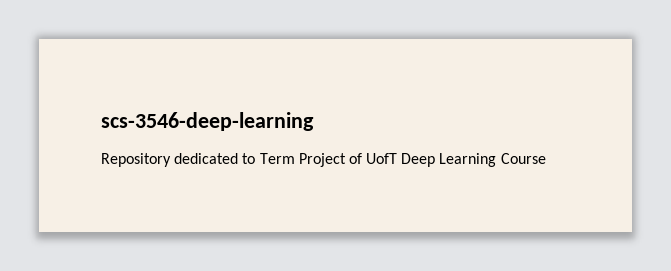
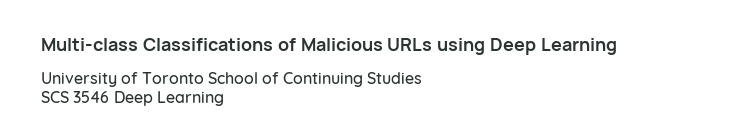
[101,112,314,131] [101,153,546,167] scs-3546-deep-learning // Repository dedicated to Term Project of UofT Deep Learning Course -> [41,38,618,55] [41,72,422,87] [41,91,224,106] Multi-class Classifications of Malicious URLs using Deep Learning // University of Toronto School of Continuing Studies // SCS 3546 Deep Learning

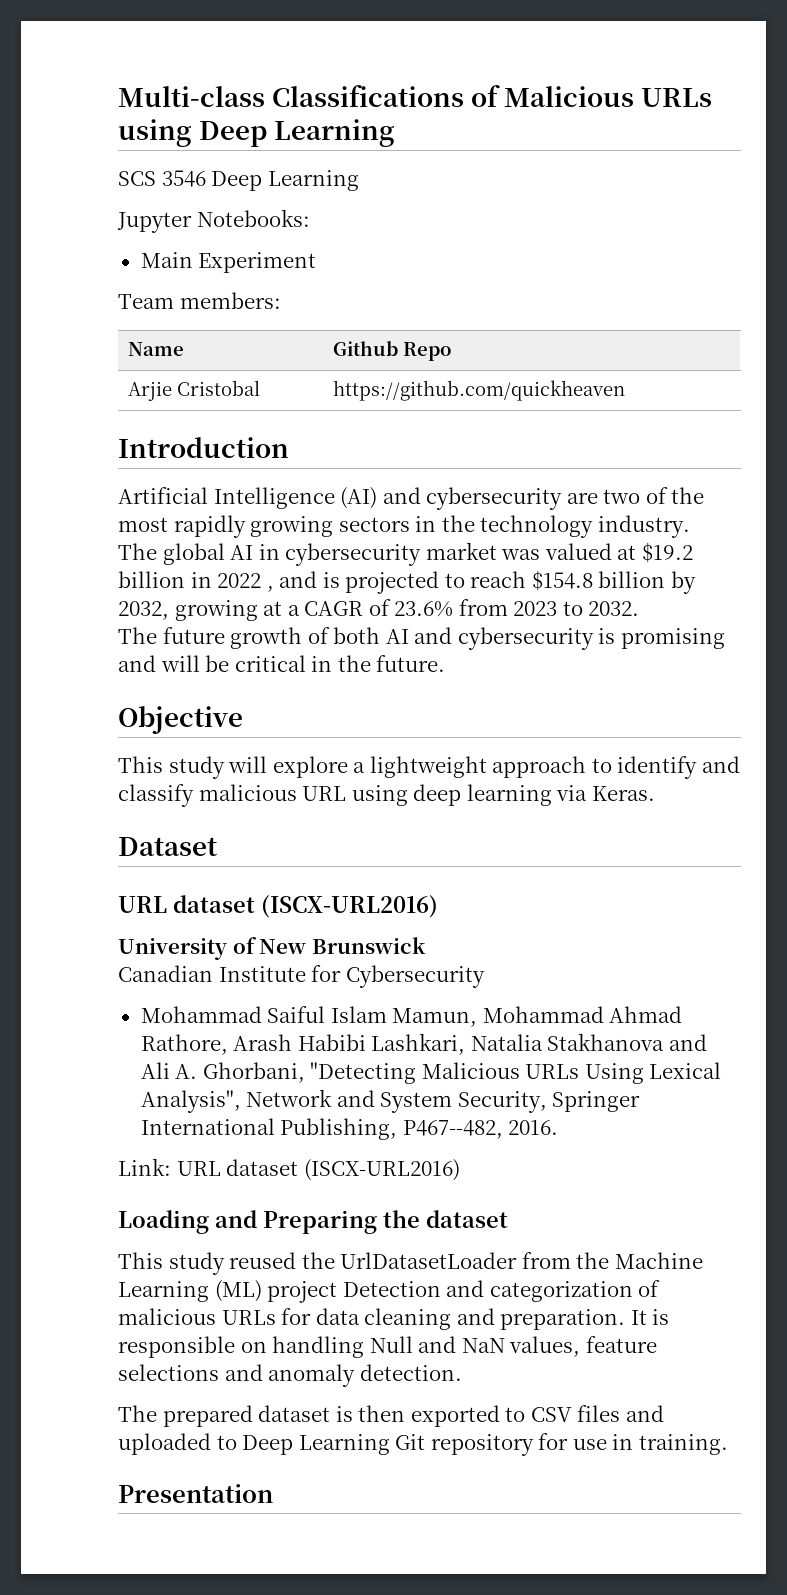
[41,72,422,87] [41,91,224,106] University of Toronto School of Continuing Studies // SCS 3546 Deep Learning -> [118,170,359,191] [117,209,310,233] [140,252,317,273] [118,292,281,309] [128,342,185,356] [333,341,453,361] [128,380,261,401] [333,380,626,401] [118,437,289,458] [118,487,705,510] [118,515,690,538] [118,542,693,566] [118,570,696,594] [118,599,640,621] [118,627,725,650] [118,655,446,672] [118,706,243,734] [118,756,740,779] [118,784,655,807] [118,837,218,856] [118,895,438,918] [118,937,426,960] [118,965,485,988] [140,1006,683,1027] [140,1033,707,1055] [140,1062,722,1084] [140,1089,641,1113] [140,1118,559,1140] [118,1158,460,1181] [118,1210,508,1234] [118,1252,703,1275] [118,1280,661,1303] [118,1308,670,1330] [118,1336,657,1358] [118,1364,462,1387] [118,1405,664,1427] [118,1433,728,1456] [118,1484,273,1503] SCS 3546 Deep Learning // Jupyter Notebooks: // Main Experiment // Team members: // Name | Github Repo // Arjie Cristobal | https://github.com/quickheaven // Introduction // Artificial Intelligence (AI) and cybersecurity are two of the most rapidly growing sectors in the technology industry. // The global AI in cybersecurity market was valued at $19.2 billion in 2022 , and is projected to reach $154.8 billion by 2032, growing at a CAGR of 23.6% from 2023 to 2032. // The future growth of both AI and cybersecurity is promising and will be critical in the future. // Objective // This study will explore a lightweight approach to identify and classify malicious URL using deep learning via Keras. // Dataset // URL dataset (ISCX-URL2016) // University of New Brunswick // Canadian Institute for Cybersecurity // Mohammad Saiful Islam Mamun, Mohammad Ahmad Rathore, Arash Habibi Lashkari, Natalia Stakhanova and Ali A. Ghorbani, "Detecting Malicious URLs Using Lexical Analysis", Network and System Security, Springer International Publishing, P467--482, 2016. // Link: URL dataset (ISCX-URL2016) // Loading and Preparing the dataset // This study reused the UrlDatasetLoader from the Machine Learning (ML) project Detection and categorization of malicious URLs for data cleaning and preparation. It is responsible on handling Null and NaN values, feature selections and anomaly detection. // The prepared dataset is then exported to CSV files and uploaded to Deep Learning Git repository for use in training. // Presentation

